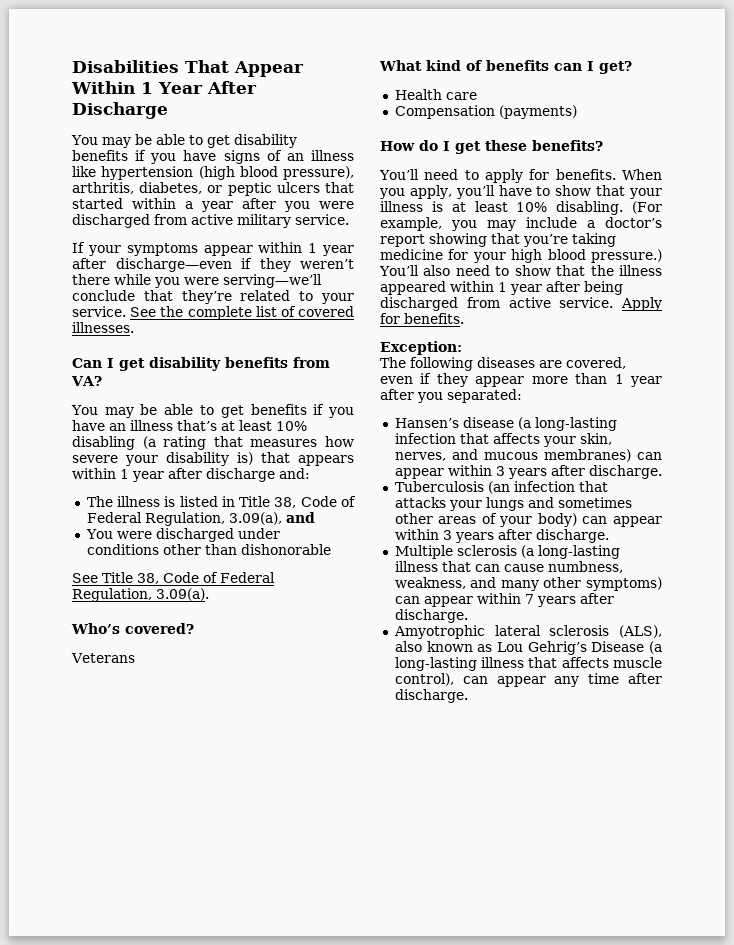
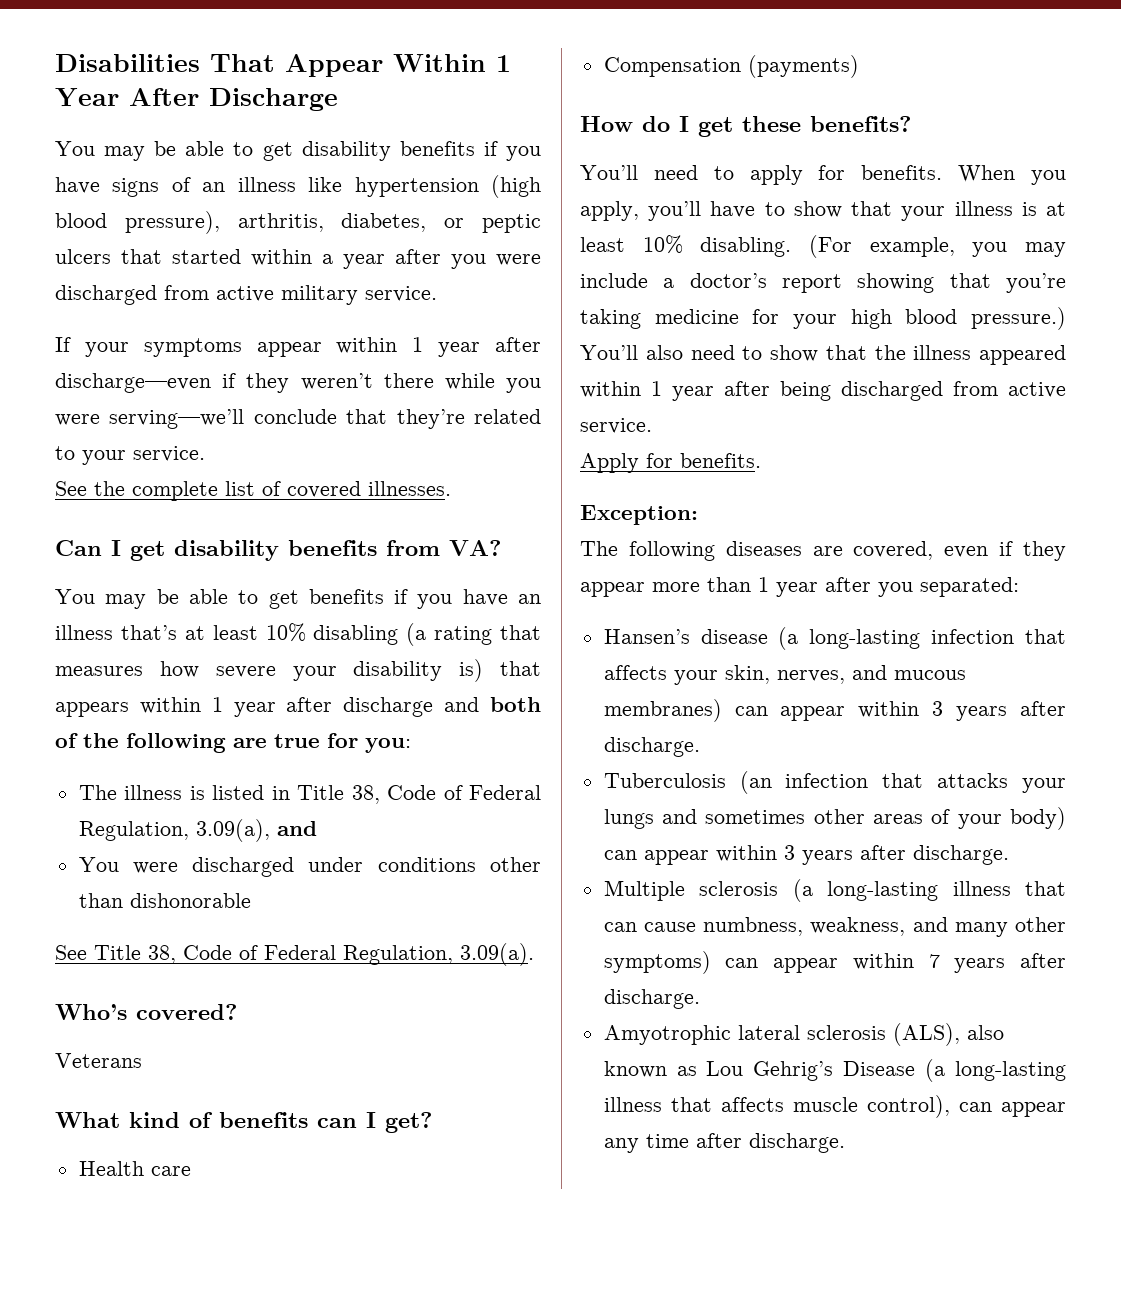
(126, 311) none -> (205, 454) //
[279,468,310,479] and: -> [444,697,541,712] [55,733,411,753] and both of the following are true for you:
(614, 302) none -> (652, 426) //

